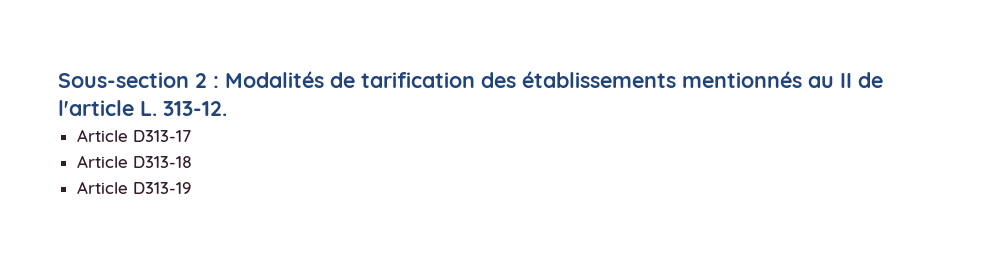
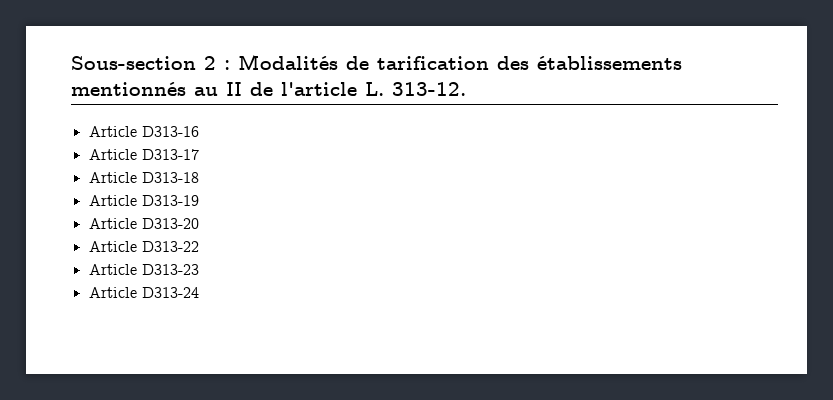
(227, 108) none -> [88,126,199,137] // Article D313-16
(191, 188) none -> [88,218,199,229] [88,241,199,252] [88,264,199,275] [88,287,199,298] // Article D313-20 // Article D313-22 // Article D313-23 // Article D313-24

